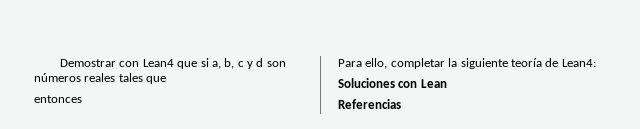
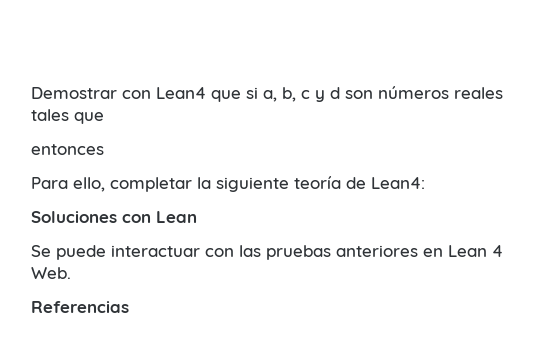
(447, 83) none -> [31,245,503,260] [31,267,71,279] // Se puede interactuar con las pruebas anteriores en Lean 4 Web.

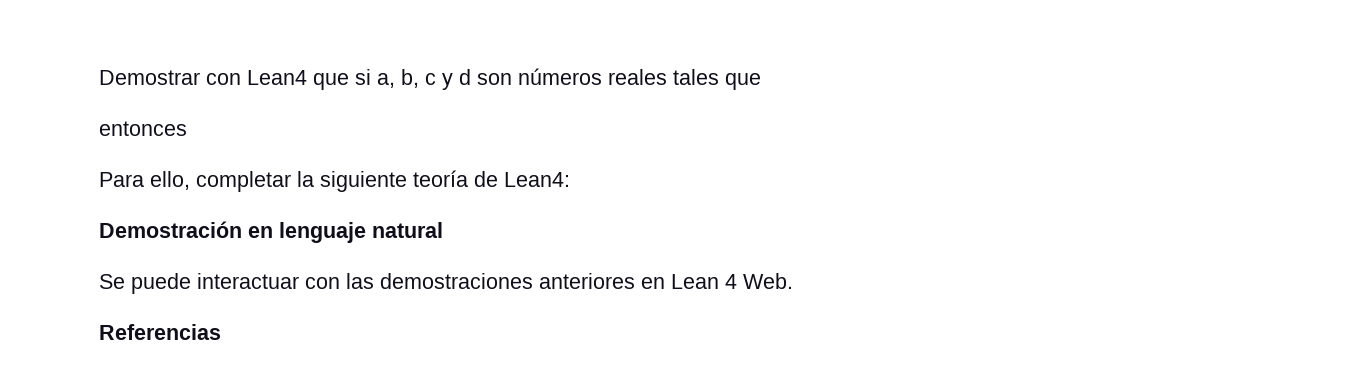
[31,211,197,223] Soluciones con Lean -> [99,221,443,243] Demostración en lenguaje natural
[266,245,331,260] pruebas -> [380,273,533,289] demostraciones

